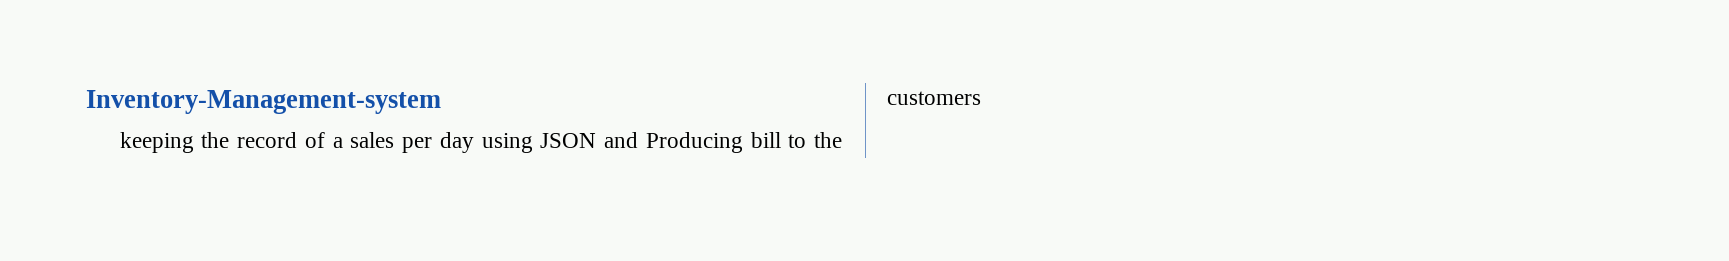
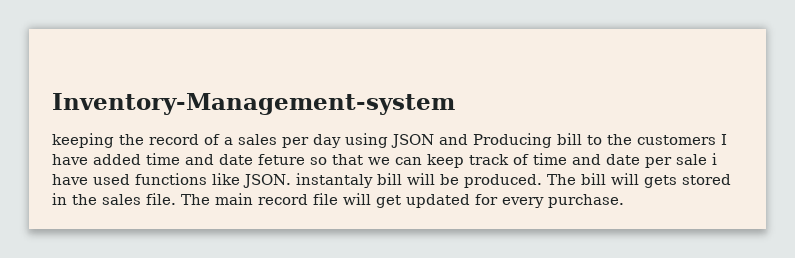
(981, 98) none -> [721,134,727,145] [52,153,717,168] [52,173,731,188] [52,193,624,208] I have added time and date feture so that we can keep track of time and date per sale i have used functions like JSON. instantaly bill will be produced. The bill will gets stored in the sales file. The main record file will get updated for every purchase.

